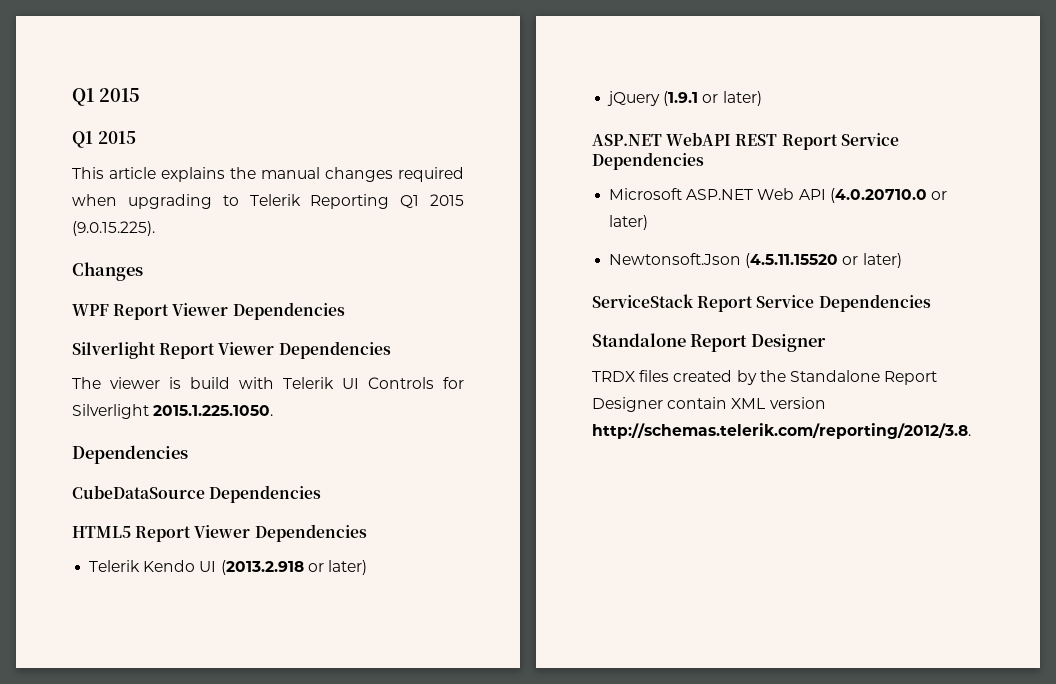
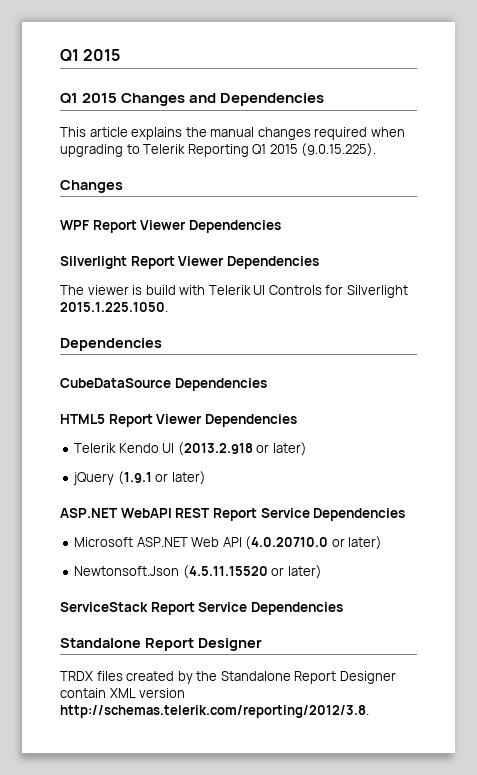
(136, 137) none -> [121,93,325,106] Changes and Dependencies

